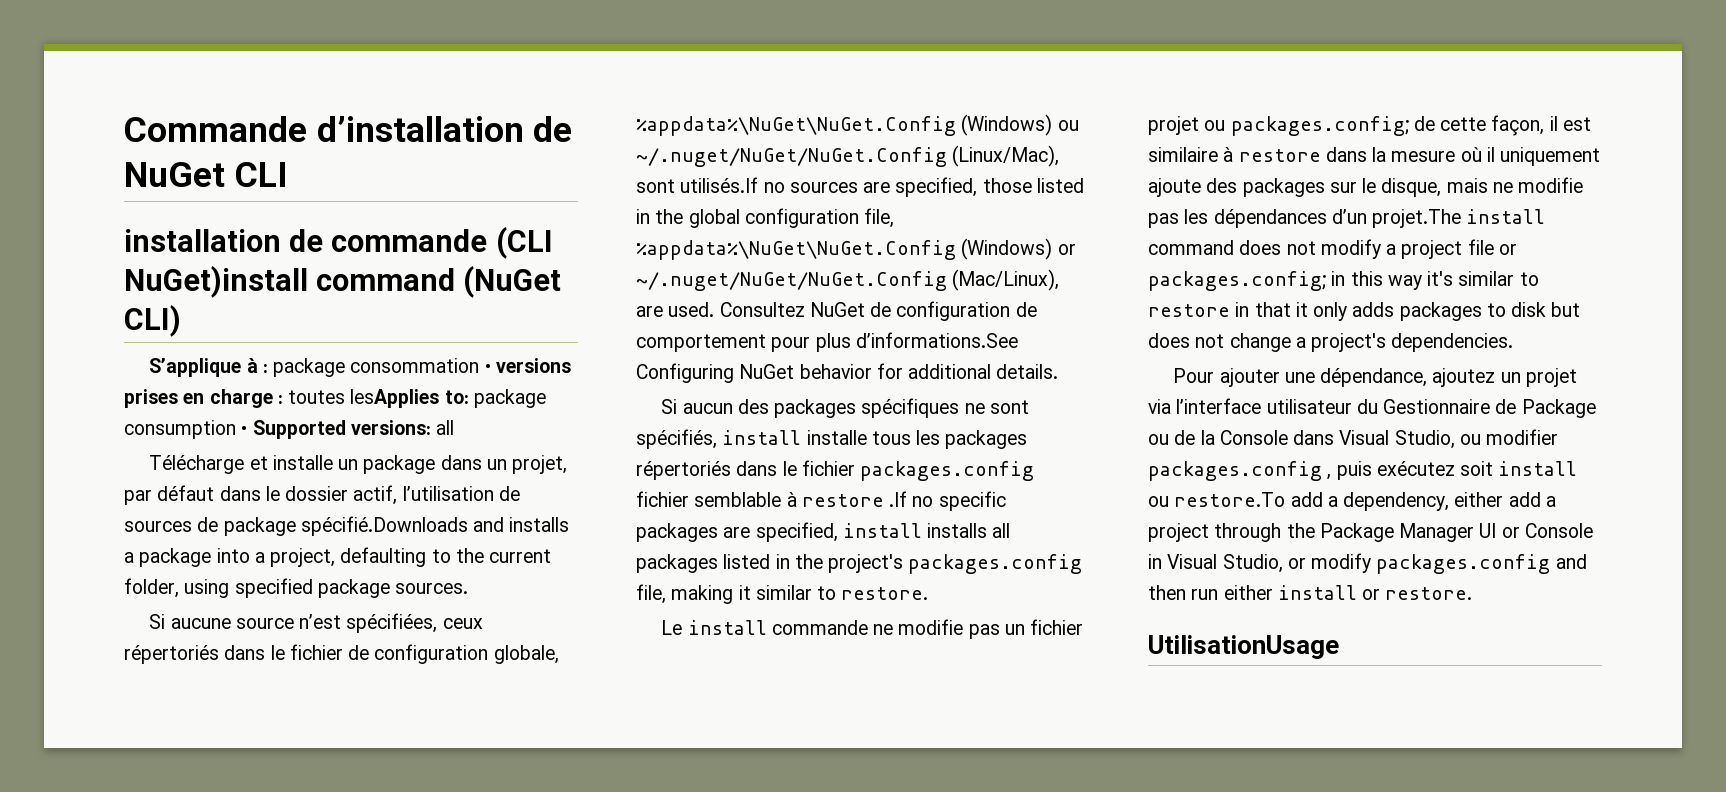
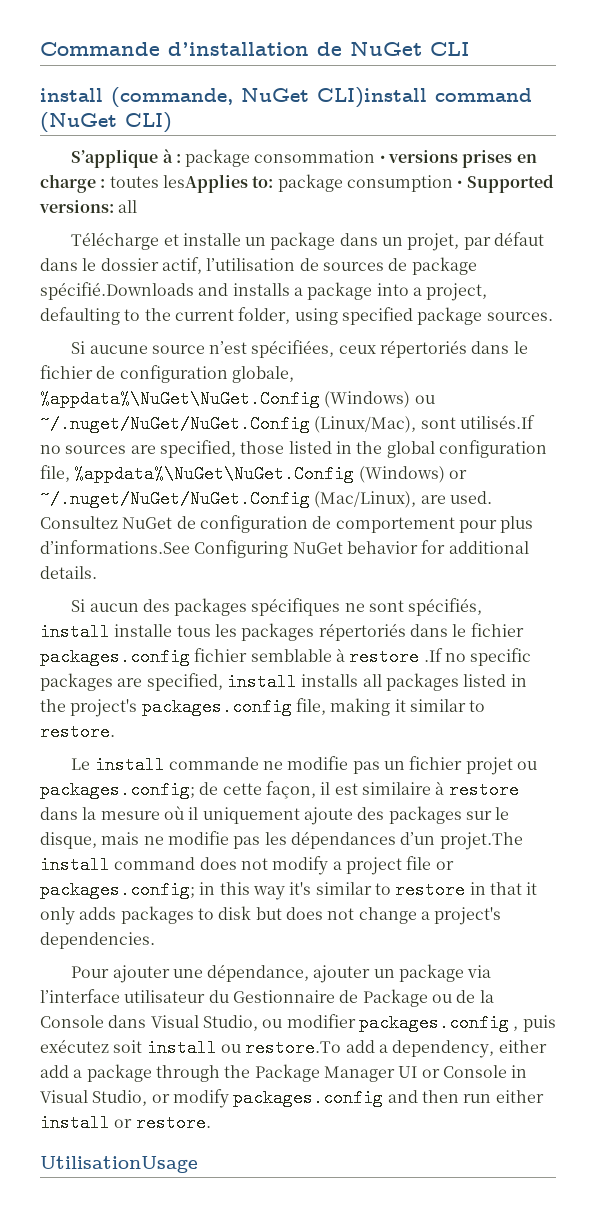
[124,227,553,259] [124,266,308,298] installation de commande (CLI NuGet)install -> [40,87,427,108] install (commande, NuGet CLI)install
[1432,368,1577,387] ajoutez un projet -> [313,964,465,983] ajouter un package
[1148,523,1209,542] project -> [86,1064,152,1082] package

